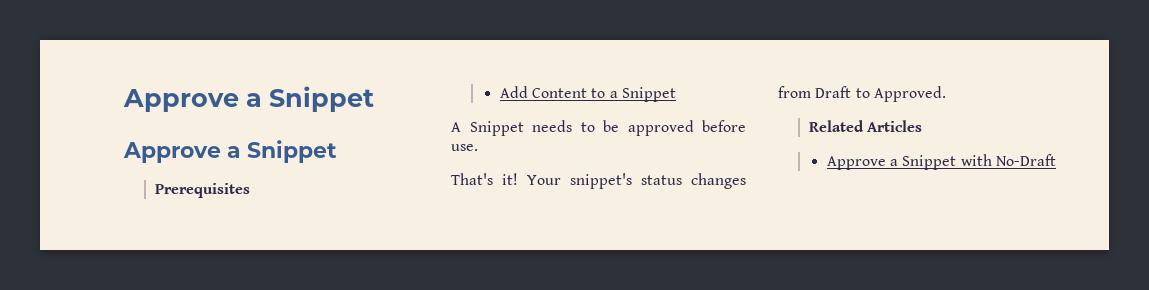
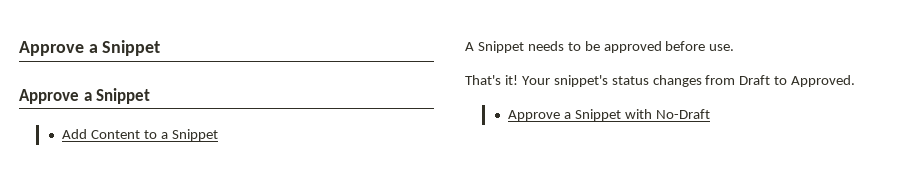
[155,183,251,198] // Prerequisites -> (151, 96) none
[809,120,923,132] // Related Articles -> (856, 81) none

